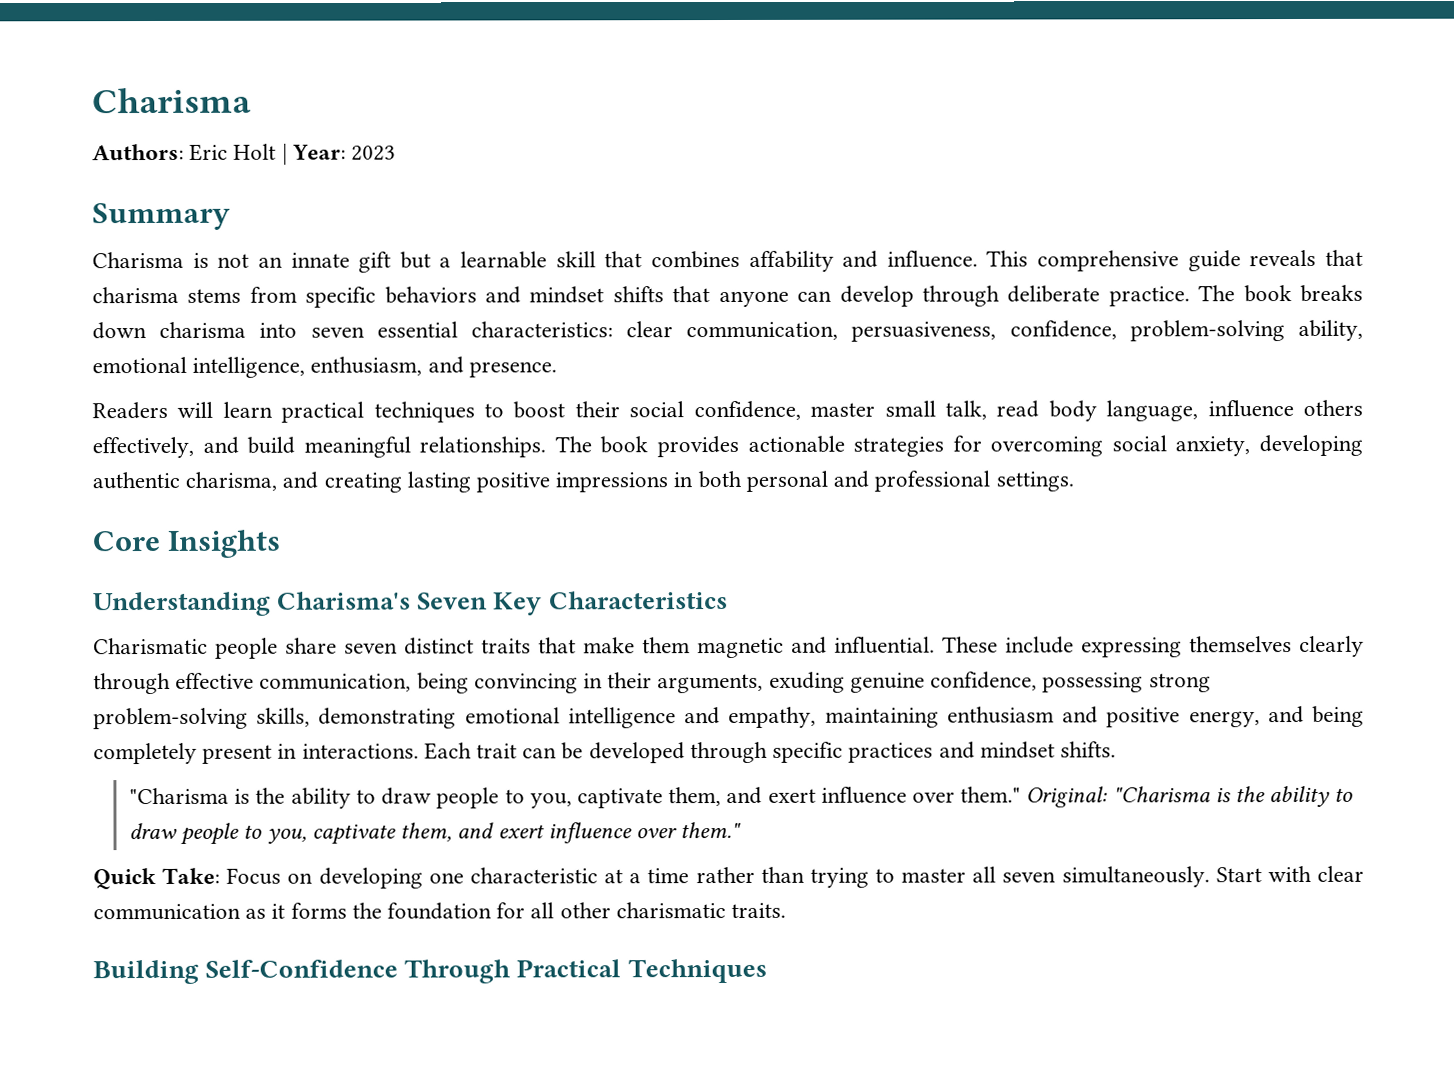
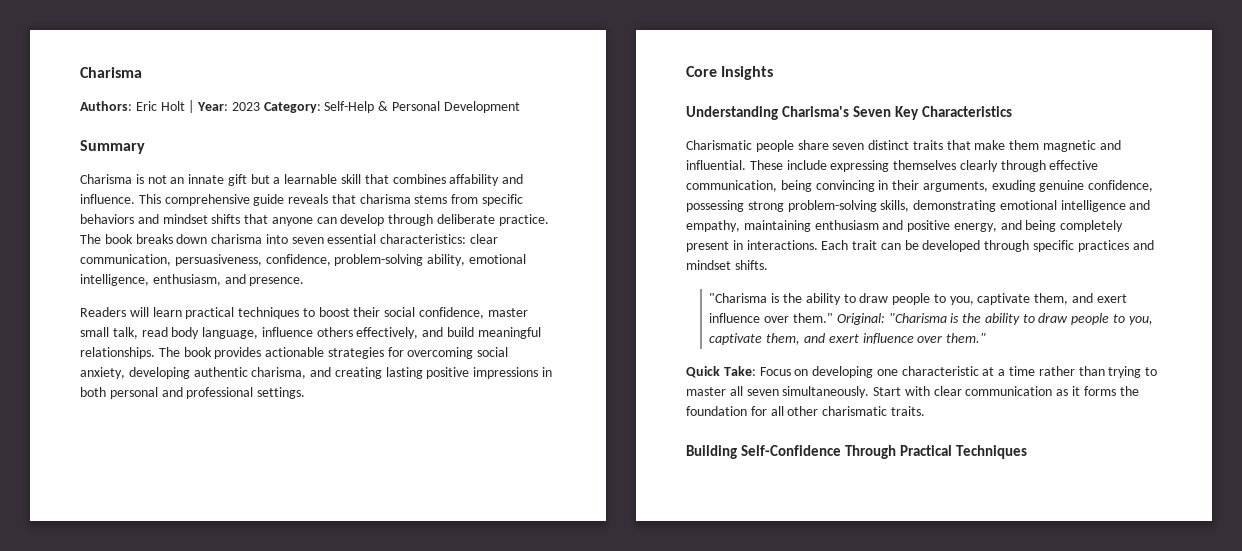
(397, 153) none -> [263,101,520,113] Category: Self-Help & Personal Development

